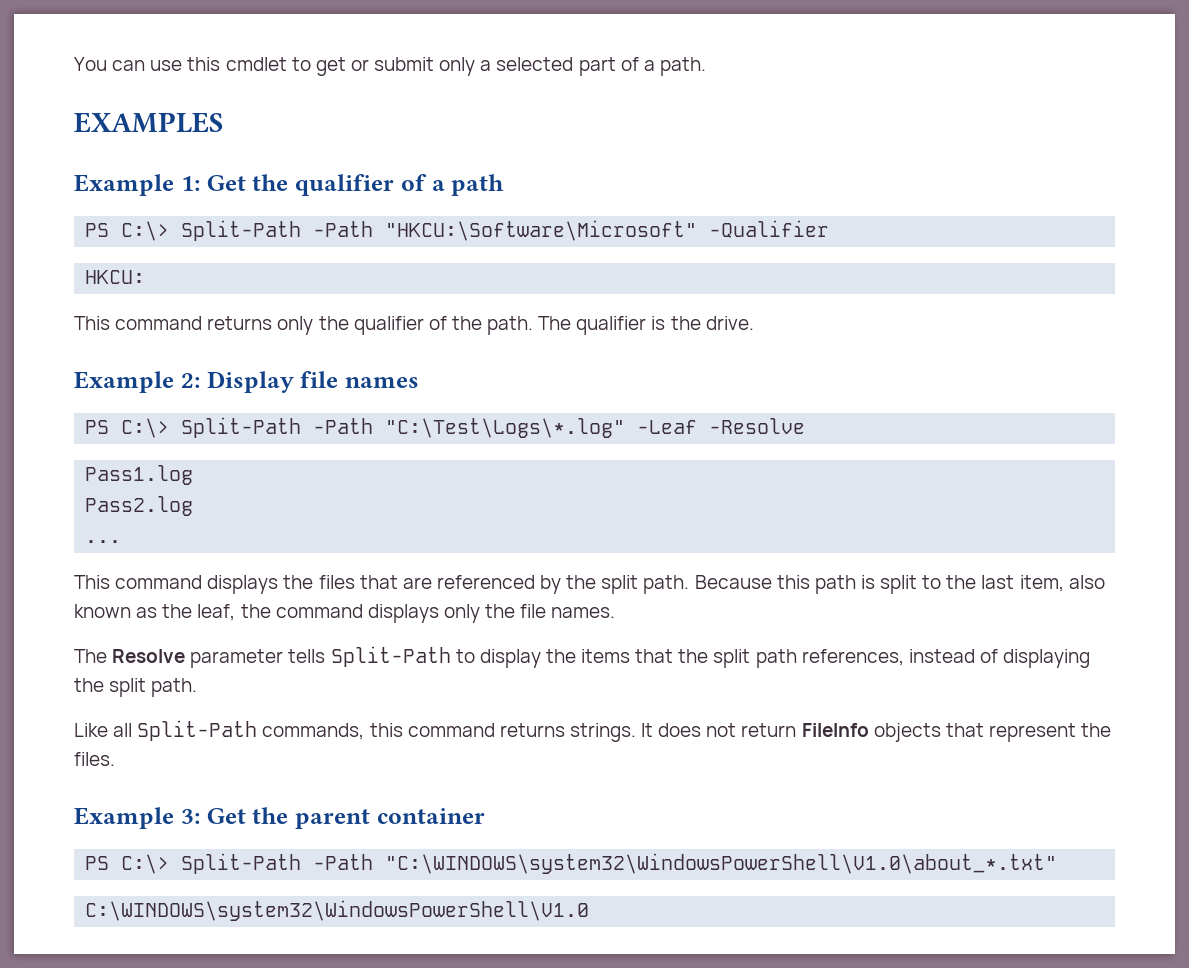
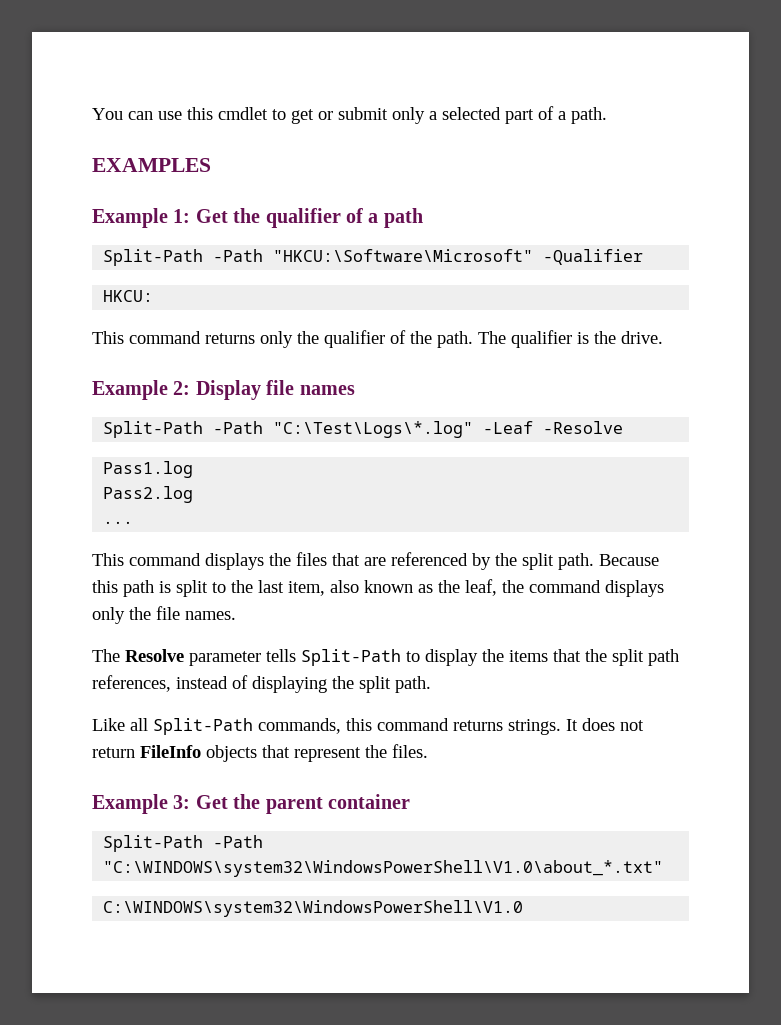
[85,221,170,241] PS C:\> -> (423, 218) none
[85,418,170,438] PS C:\> -> (355, 390) none
[85,854,170,874] PS C:\> -> (410, 801) none

